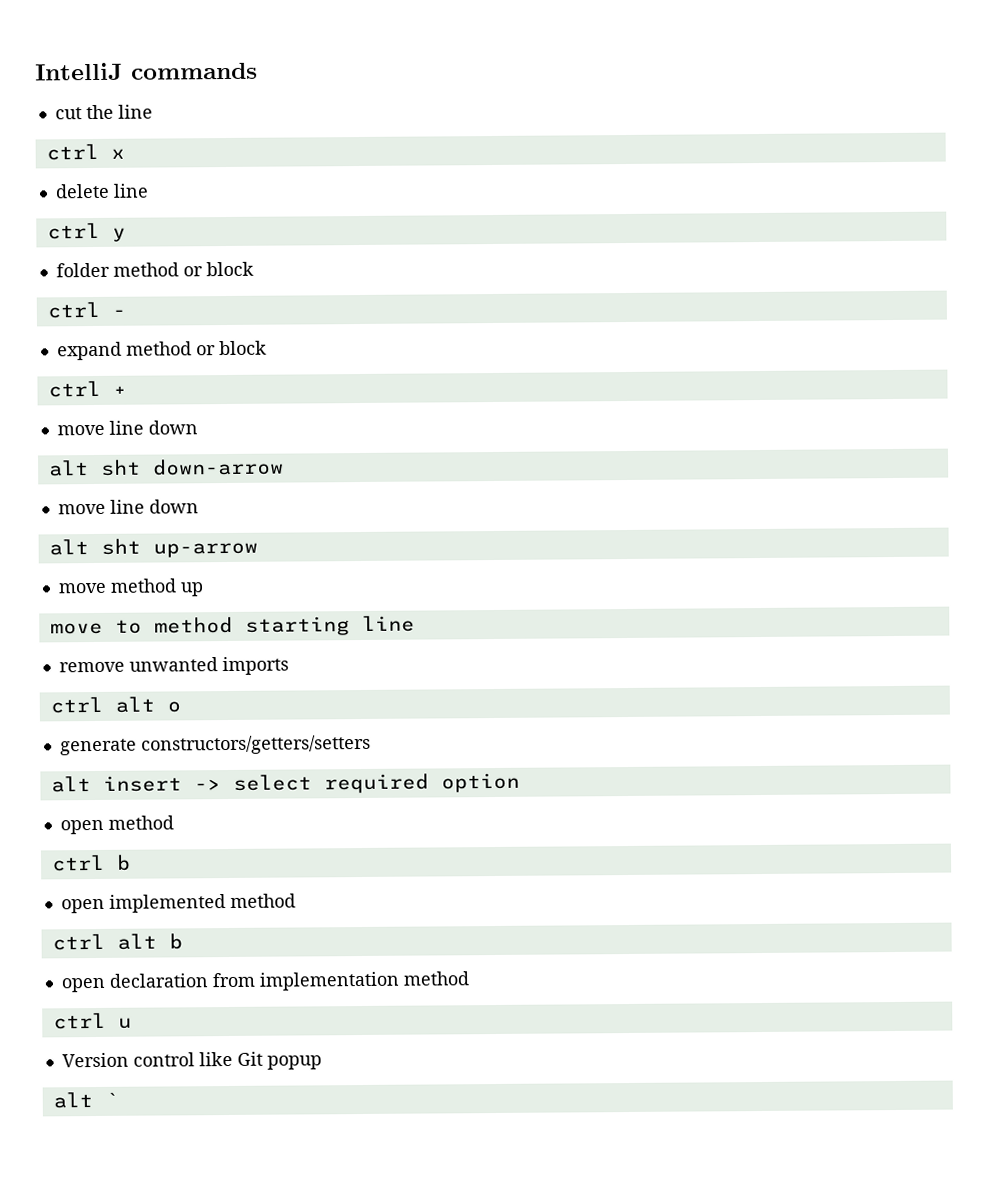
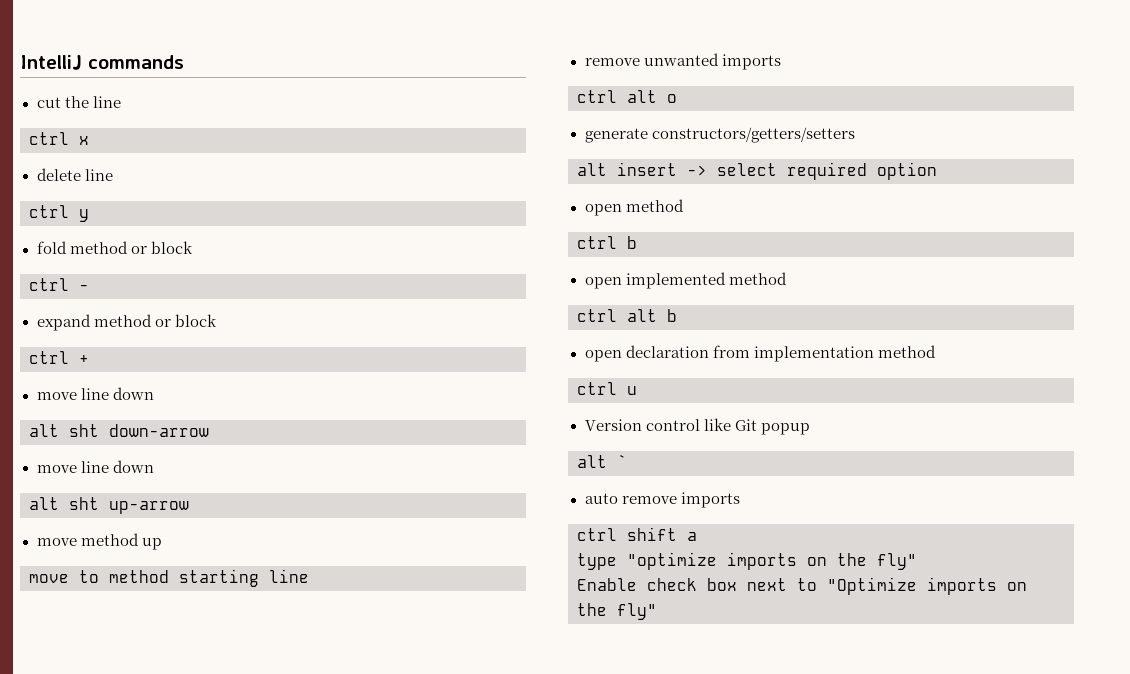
[55,262,110,278] folder -> [36,241,67,254] fold
(119, 1099) none -> [584,492,740,508] [577,527,697,541] [577,552,917,570] [577,577,1027,595] [577,603,657,620] // auto remove imports // ctrl shift a // type "optimize imports on the fly" // Enable check box next to "Optimize imports on the fly"

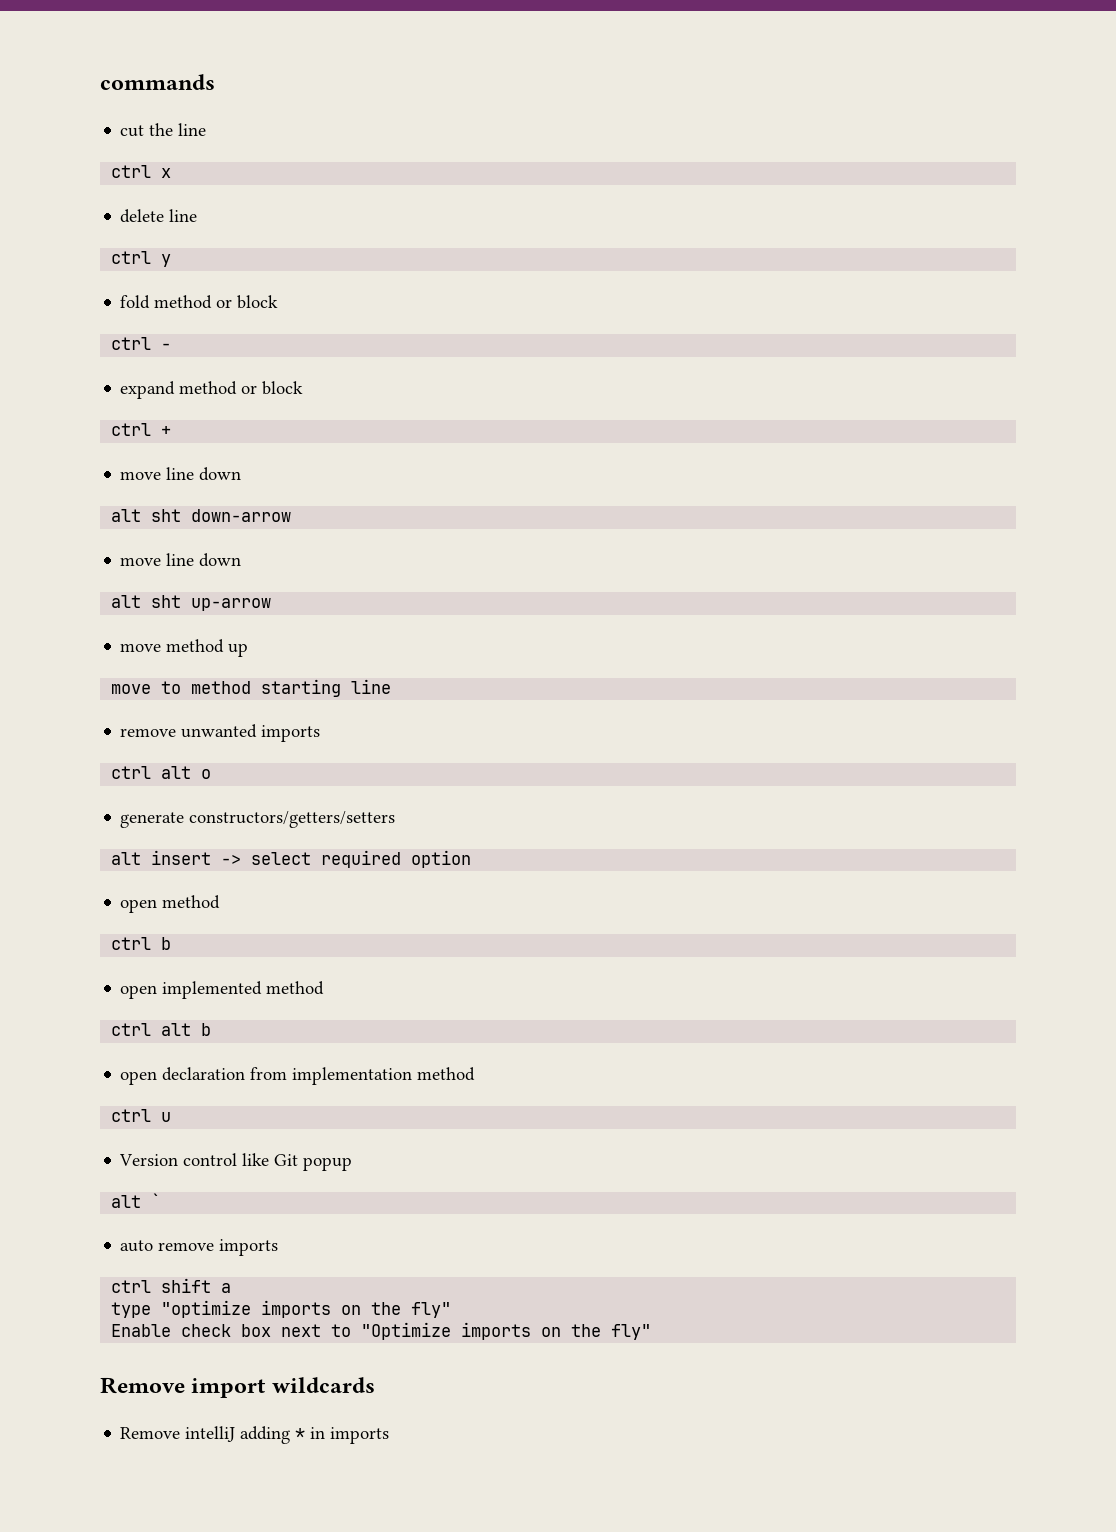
[20,55,82,70] IntelliJ -> (100, 82) none
(657, 611) none -> [100,1377,375,1398] [120,1426,390,1444] // Remove import wildcards // Remove intelliJ adding * in imports

